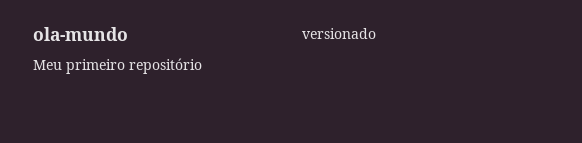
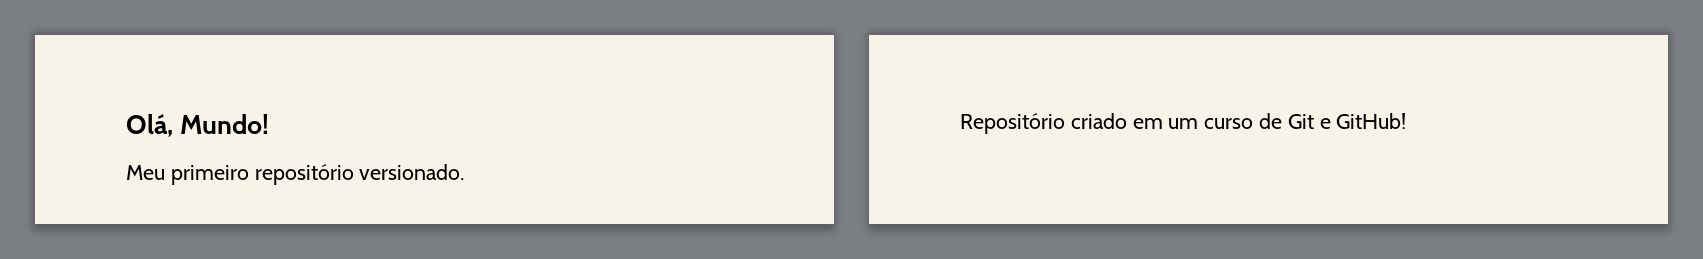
[33,27,128,41] ola-mundo -> [126,114,270,137] Olá, Mundo!
[302,28,376,39] versionado -> [359,164,465,180] [960,113,1407,134] versionado. // Repositório criado em um curso de Git e GitHub!

